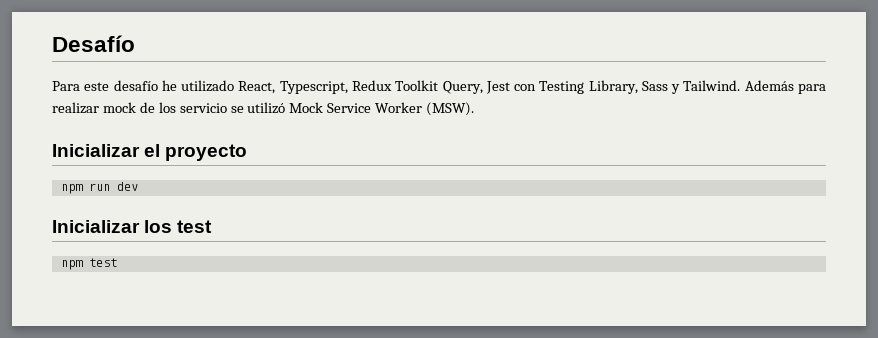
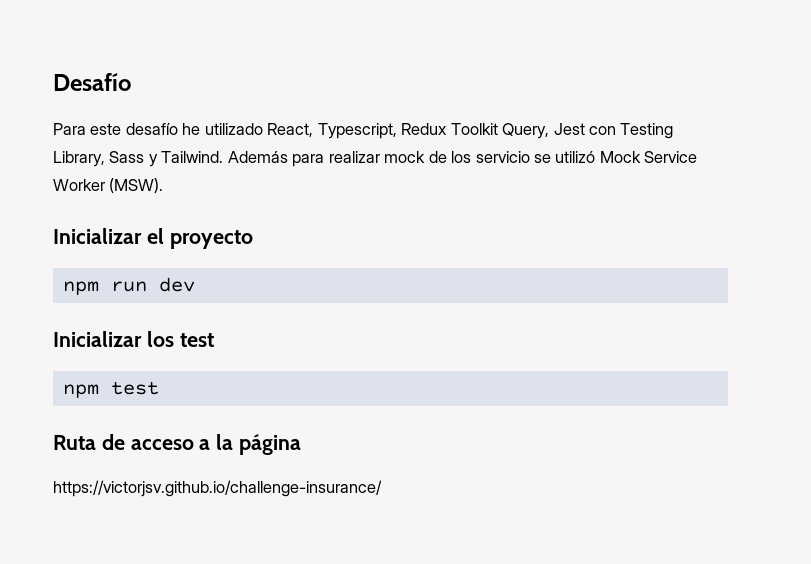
(117, 262) none -> [53,434,302,455] [53,480,382,497] // Ruta de acceso a la página // https://victorjsv.github.io/challenge-insurance/

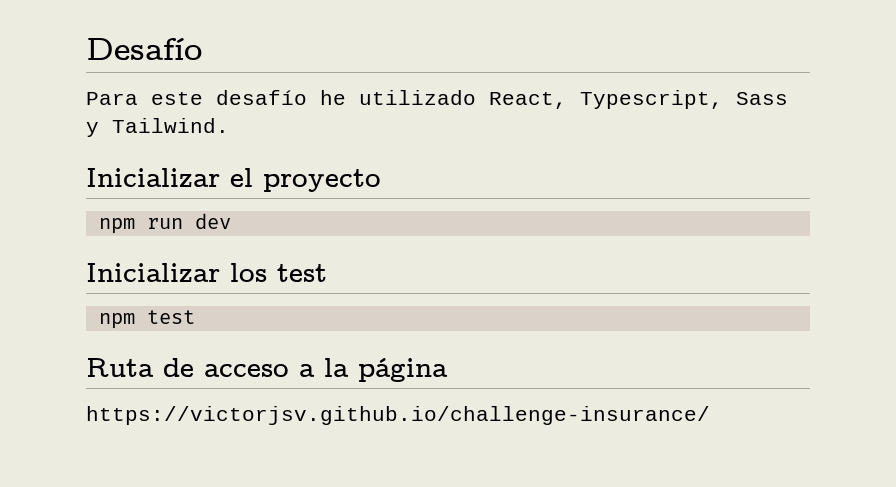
[401,123,674,139] [53,151,698,167] [53,178,164,193] Redux Toolkit Query, Jest con Testing Library, Sass y Tailwind. Además para realizar mock de los servicio se utilizó Mock Service Worker (MSW). -> [736,92,788,105] [86,118,229,137] Sass y Tailwind.

